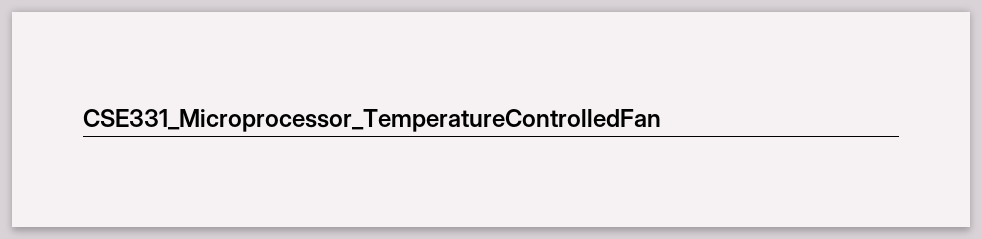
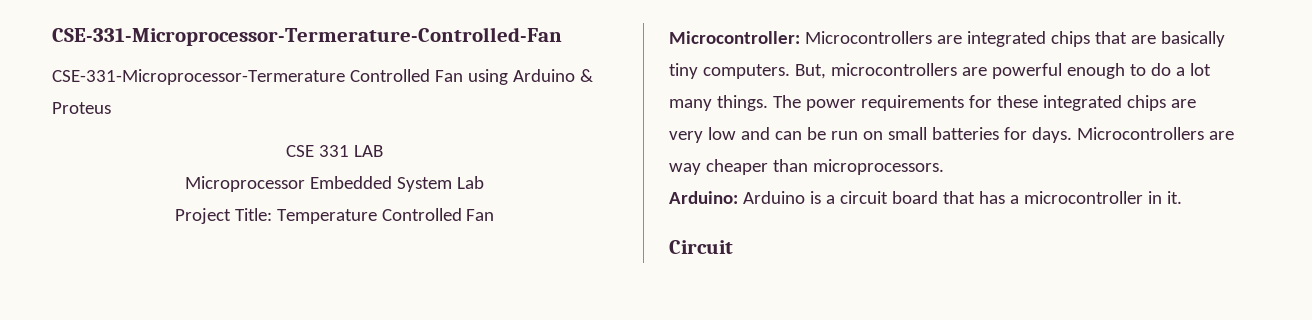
[83,109,661,132] CSE331_Microprocessor_TemperatureControlledFan -> [52,27,562,46] [52,69,593,85] [52,102,111,114] [286,145,383,157] [185,176,484,192] [174,208,495,224] [669,31,1225,47] [669,63,1211,79] [669,95,1196,111] [669,127,1234,143] [669,159,944,175] [669,191,1182,204] [669,240,733,254] CSE-331-Microprocessor-Termerature-Controlled-Fan // CSE-331-Microprocessor-Termerature Controlled Fan using Arduino & Proteus // CSE 331 LAB // Microprocessor Embedded System Lab // Project Title: Temperature Controlled Fan // Microcontroller: Microcontrollers are integrated chips that are basically tiny computers. But, microcontrollers are powerful enough to do a lot many things. The power requirements for these integrated chips are very low and can be run on small batteries for days. Microcontrollers are way cheaper than microprocessors. // Arduino: Arduino is a circuit board that has a microcontroller in it. // Circuit

